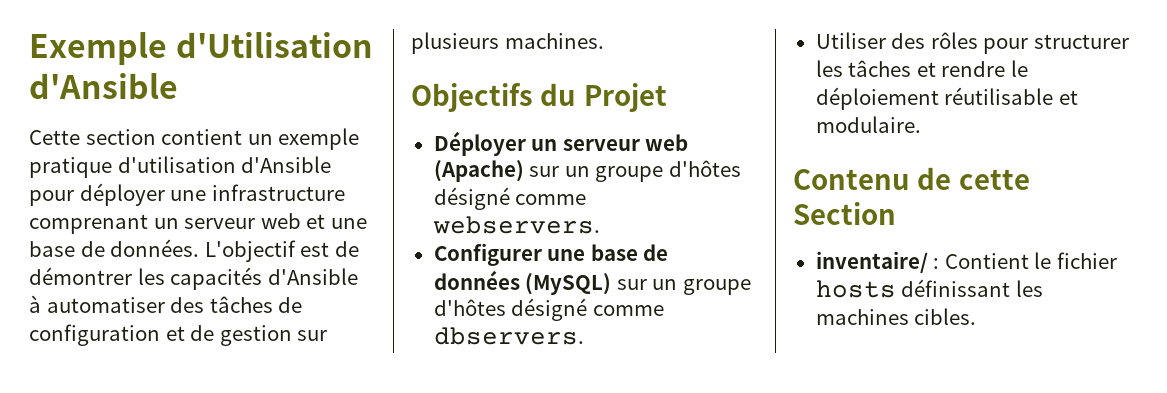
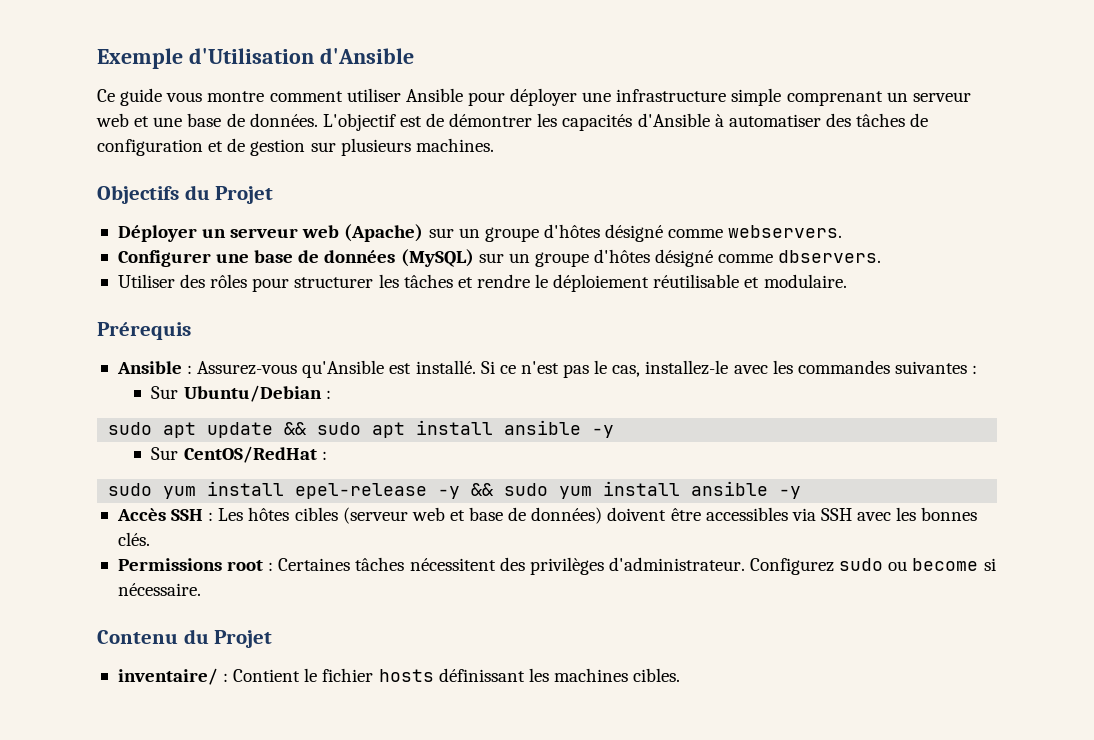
[29,128,360,150] [29,156,332,178] Cette section contient un exemple pratique d'utilisation d'Ansible -> [97,88,463,106] Ce guide vous montre comment utiliser Ansible
(345, 192) none -> [731,88,782,106] simple
[793,167,1030,190] [793,202,896,225] Contenu de cette Section -> [97,322,191,340] [116,360,978,378] [151,385,331,402] [108,420,615,438] [151,446,327,463] [108,481,802,499] [116,507,978,524] [117,532,150,546] [117,557,996,575] [117,583,201,596] [97,629,273,648] Prérequis // Ansible : Assurez-vous qu'Ansible est installé. Si ce n'est pas le cas, installez-le avec les commandes suivantes : // Sur Ubuntu/Debian : // sudo apt update && sudo apt install ansible -y // Sur CentOS/RedHat : // sudo yum install epel-release -y && sudo yum install ansible -y // Accès SSH : Les hôtes cibles (serveur web et base de données) doivent être accessibles via SSH avec les bonnes clés. // Permissions root : Certaines tâches nécessitent des privilèges d'administrateur. Configurez sudo ou become si nécessaire. // Contenu du Projet

